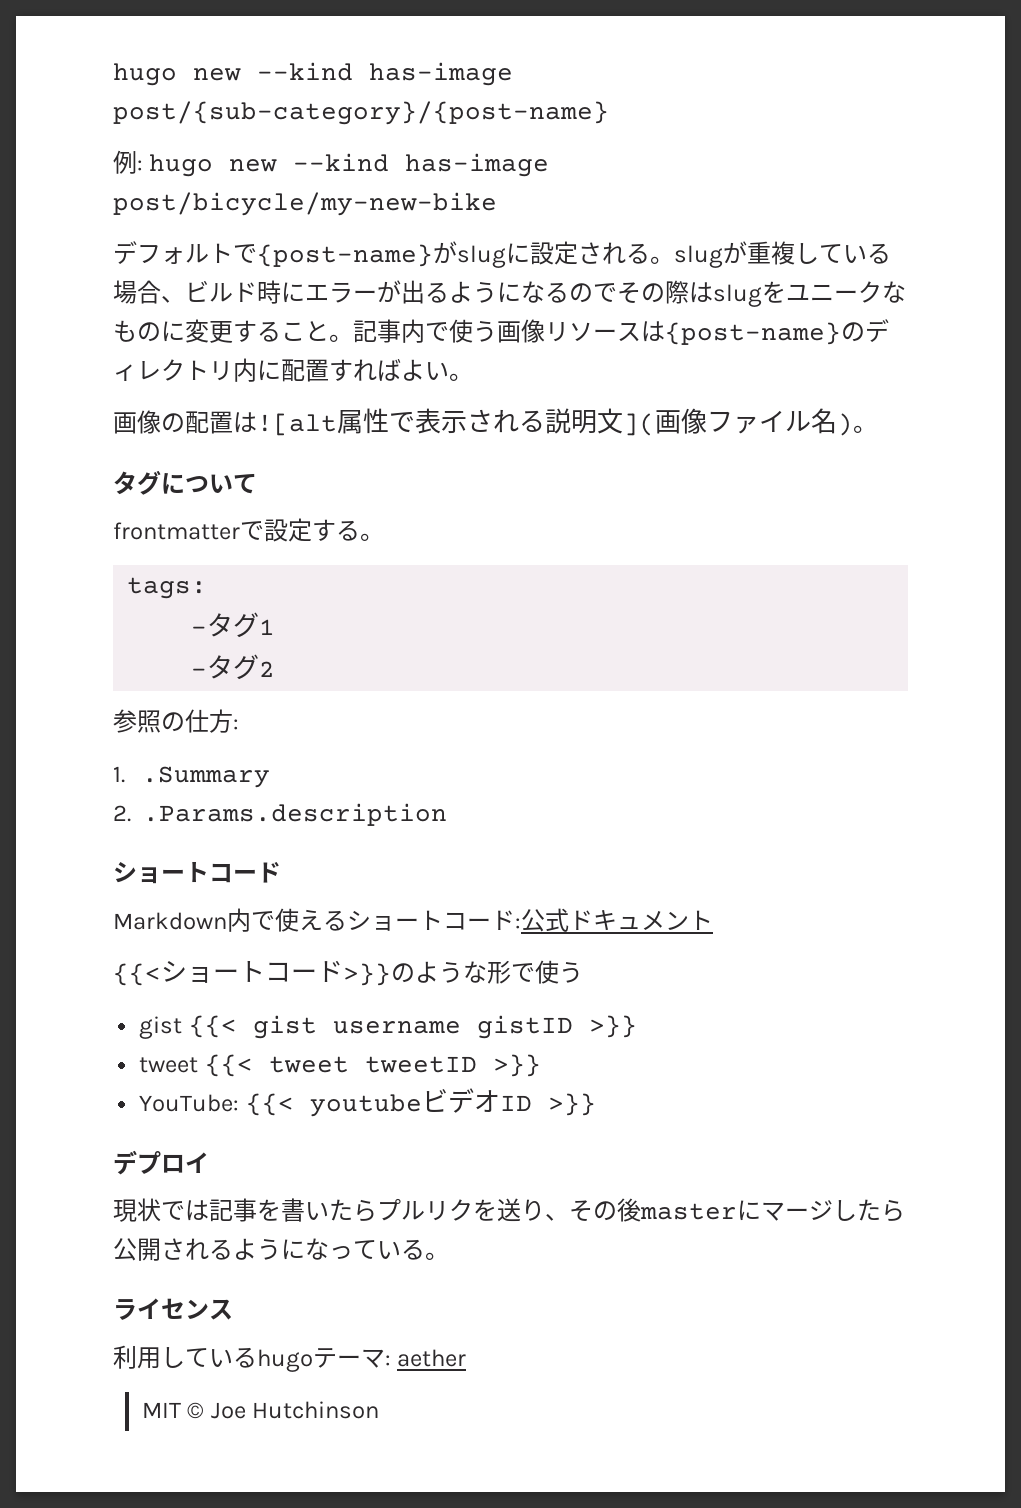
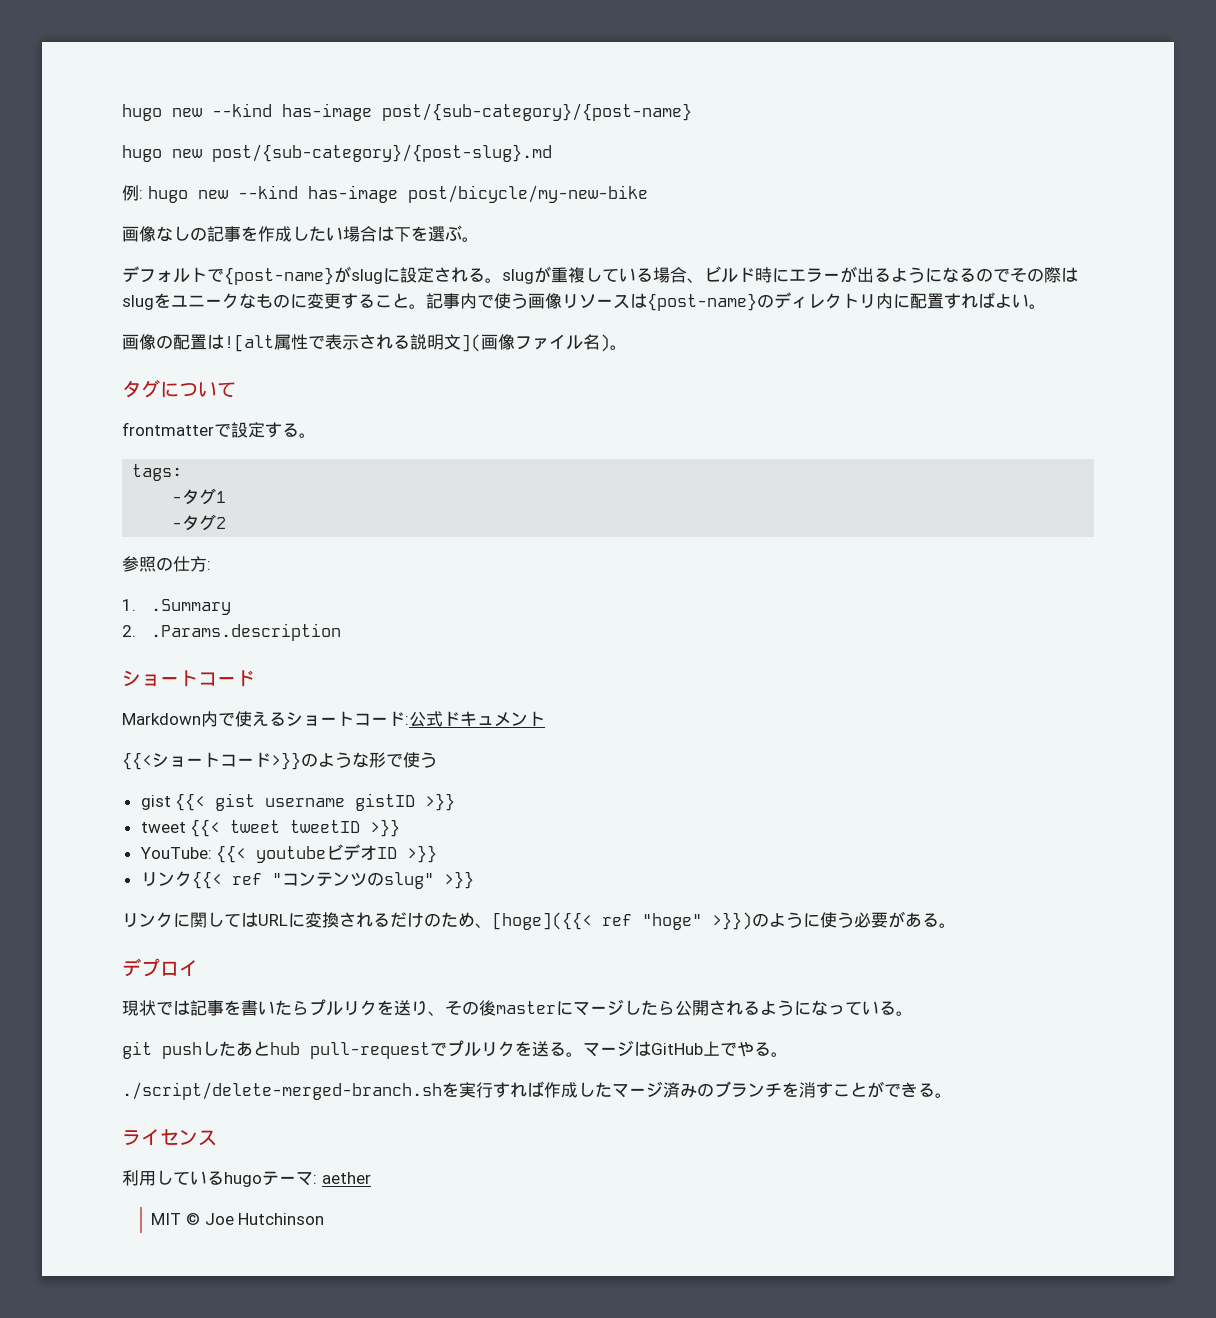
(609, 113) none -> [122,144,552,162] // hugo new post/{sub-category}/{post-slug}.md
(497, 204) none -> [122,225,479,242] // 画像なしの記事を作成したい場合は下を選ぶ。
(596, 1104) none -> [140,871,474,889] [122,911,956,930] // リンク{{< ref "コンテンツのslug" >}} // リンクに関してはURLに変換されるだけのため、[hoge]({{< ref "hoge" >}})のように使う必要がある。
(449, 1256) none -> [122,1040,788,1059] [122,1081,952,1100] // git pushしたあとhub pull-requestでプルリクを送る。マージはGitHub上でやる。 // ./script/delete-merged-branch.shを実行すれば作成したマージ済みのブランチを消すことができる。

